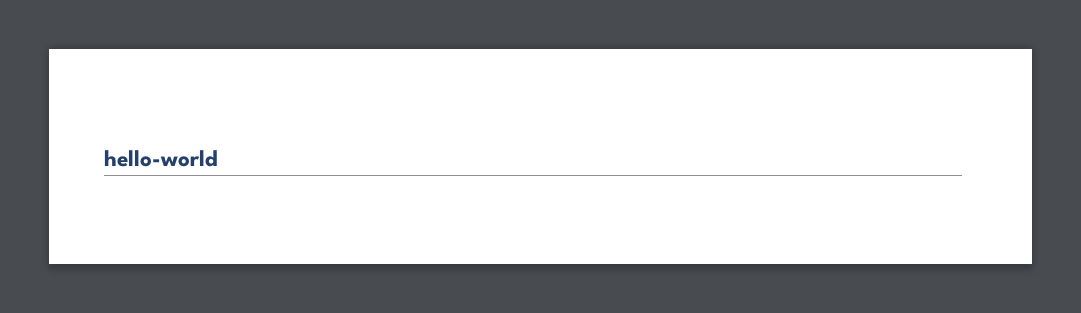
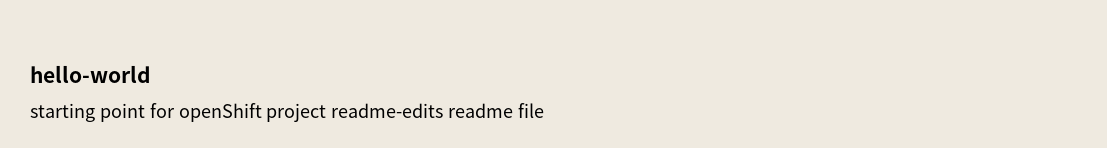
(218, 158) none -> [30,103,545,122] // starting point for openShift project readme-edits readme file

